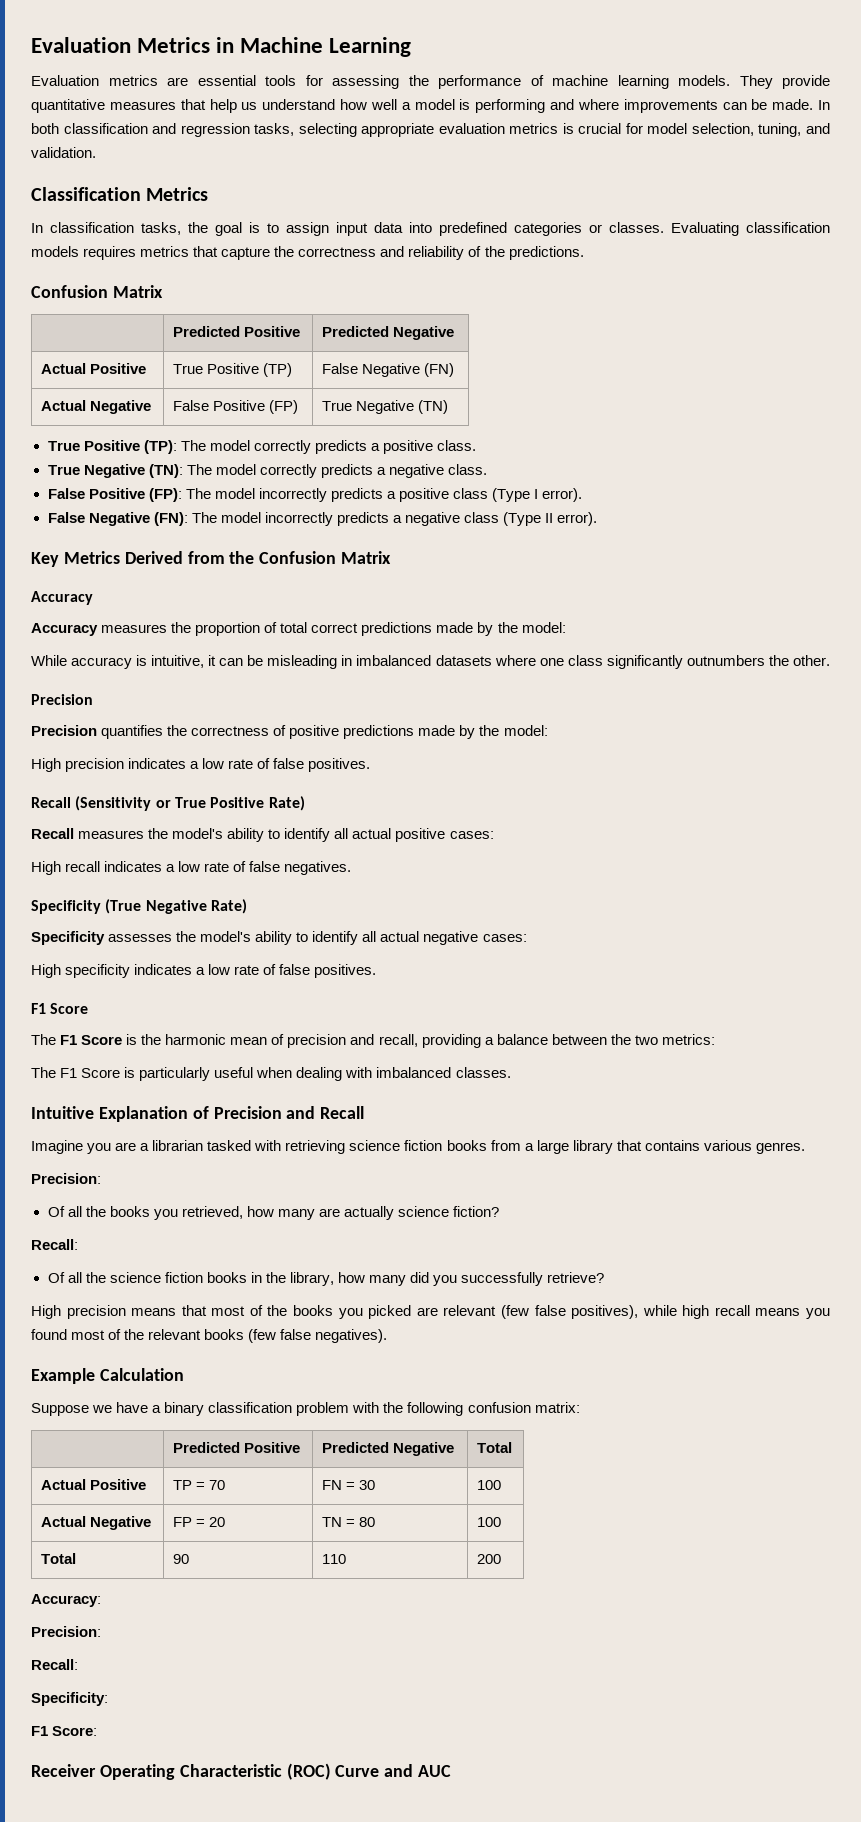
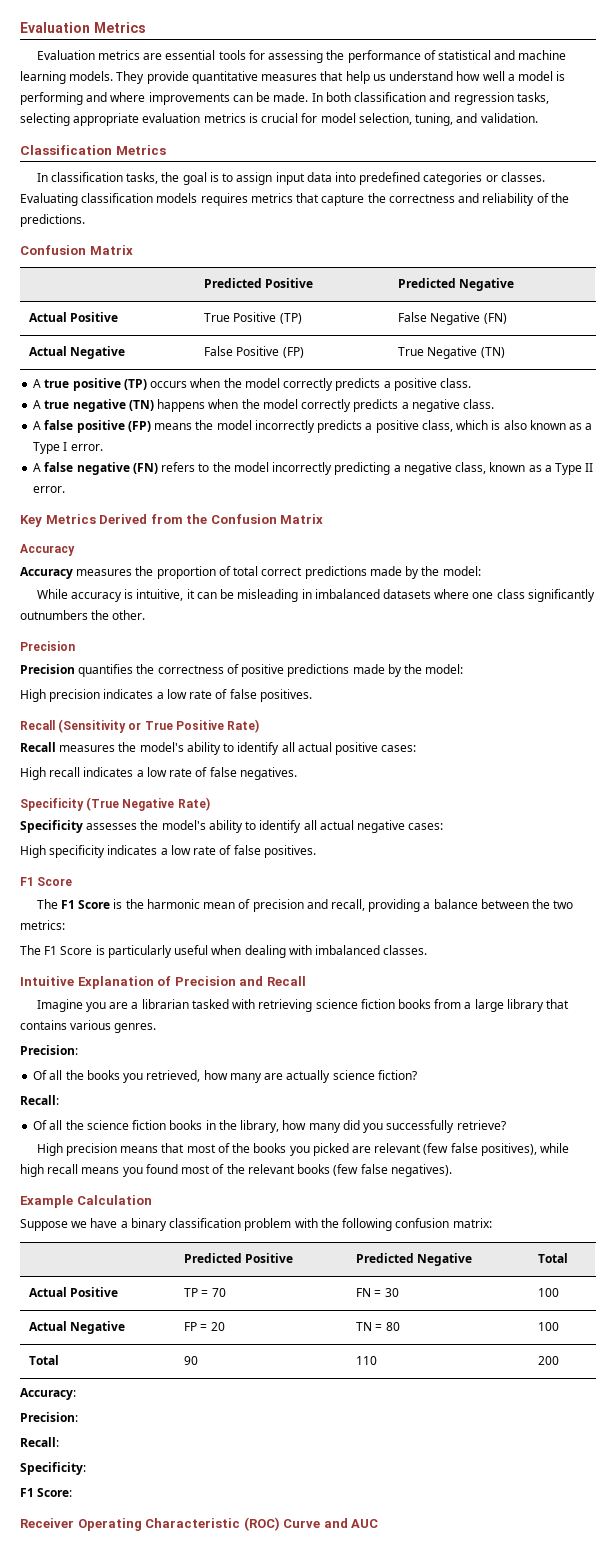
[216,37,412,57] in Machine Learning -> (146, 27) none
(544, 80) none -> [437,50,516,60] statistical and
[47,440,206,454] True Positive (TP): The -> [33,378,242,391] A true positive (TP) occurs when the
[47,464,212,478] True Negative (TN): The -> [33,399,260,412] A true negative (TN) happens when the
[47,488,211,502] False Positive (FP): The -> [33,420,214,433] A false positive (FP) means the
[452,488,583,502] [47,512,598,526] class (Type I error). // False Negative (FN): The model incorrectly predicts a negative class (Type II error). -> [421,420,593,432] [33,442,103,454] [33,462,594,475] [33,486,66,493] class, which is also known as a Type I error. // A false negative (FN) refers to the model incorrectly predicting a negative class, known as a Type II error.

